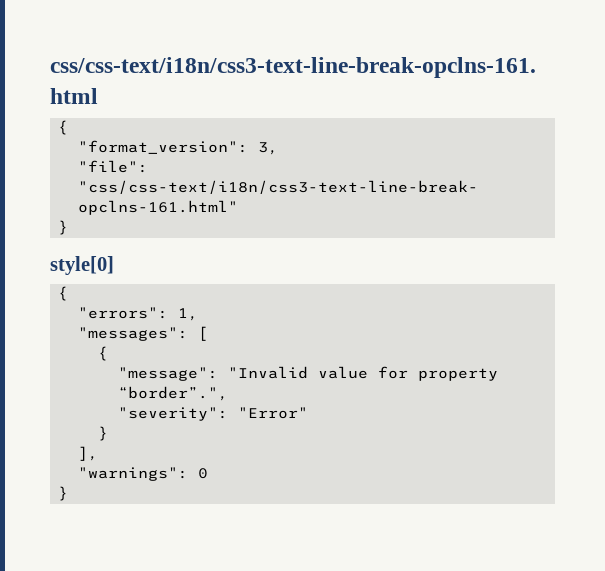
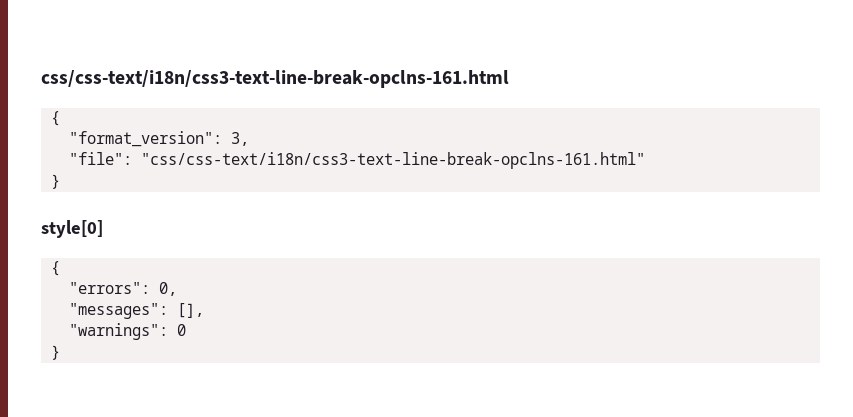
[178,308,199,321] 1, -> [158,282,177,296] 0,
[198,326,209,341] [98,346,109,361] [118,366,499,381] [118,386,229,401] [118,407,309,421] [98,426,109,441] [78,446,99,461] [ // { // "message": "Invalid value for property “border”.", // "severity": "Error" // } // ], -> [176,303,204,318] [],

